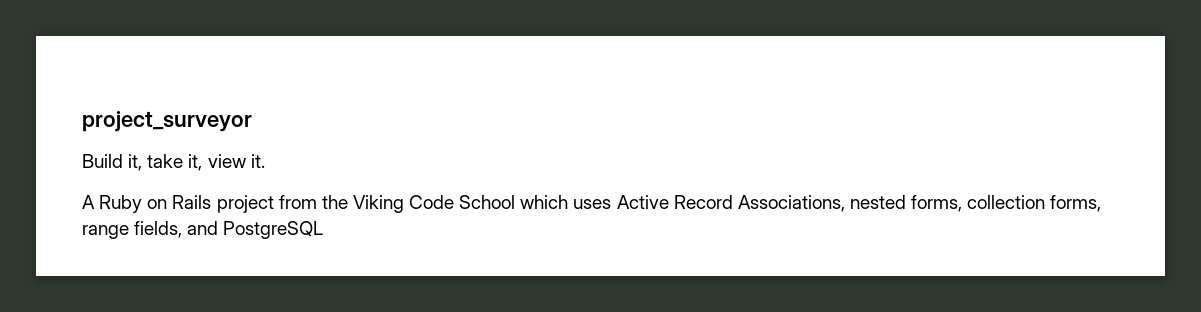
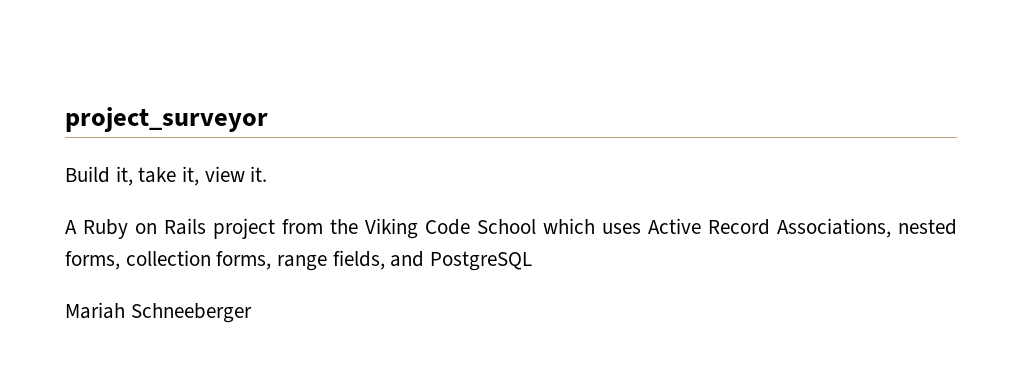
(324, 230) none -> [65,302,252,323] // Mariah Schneeberger

